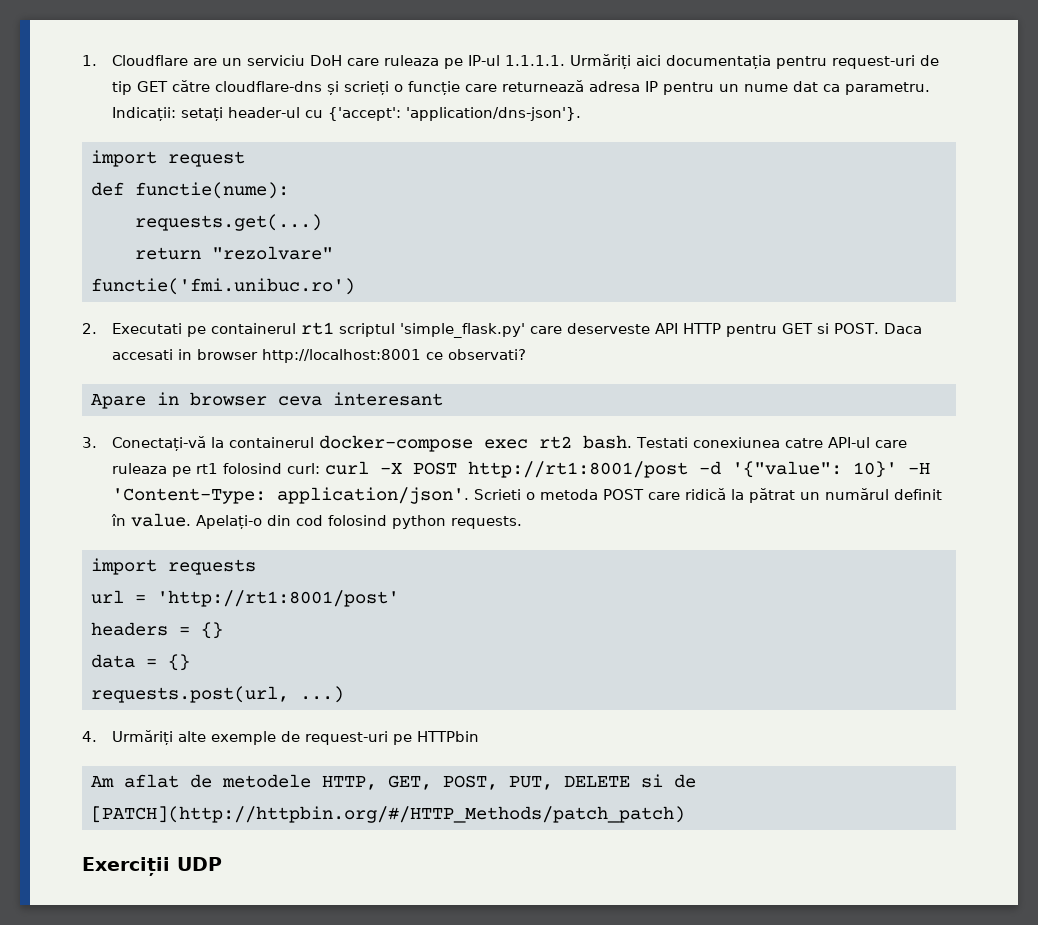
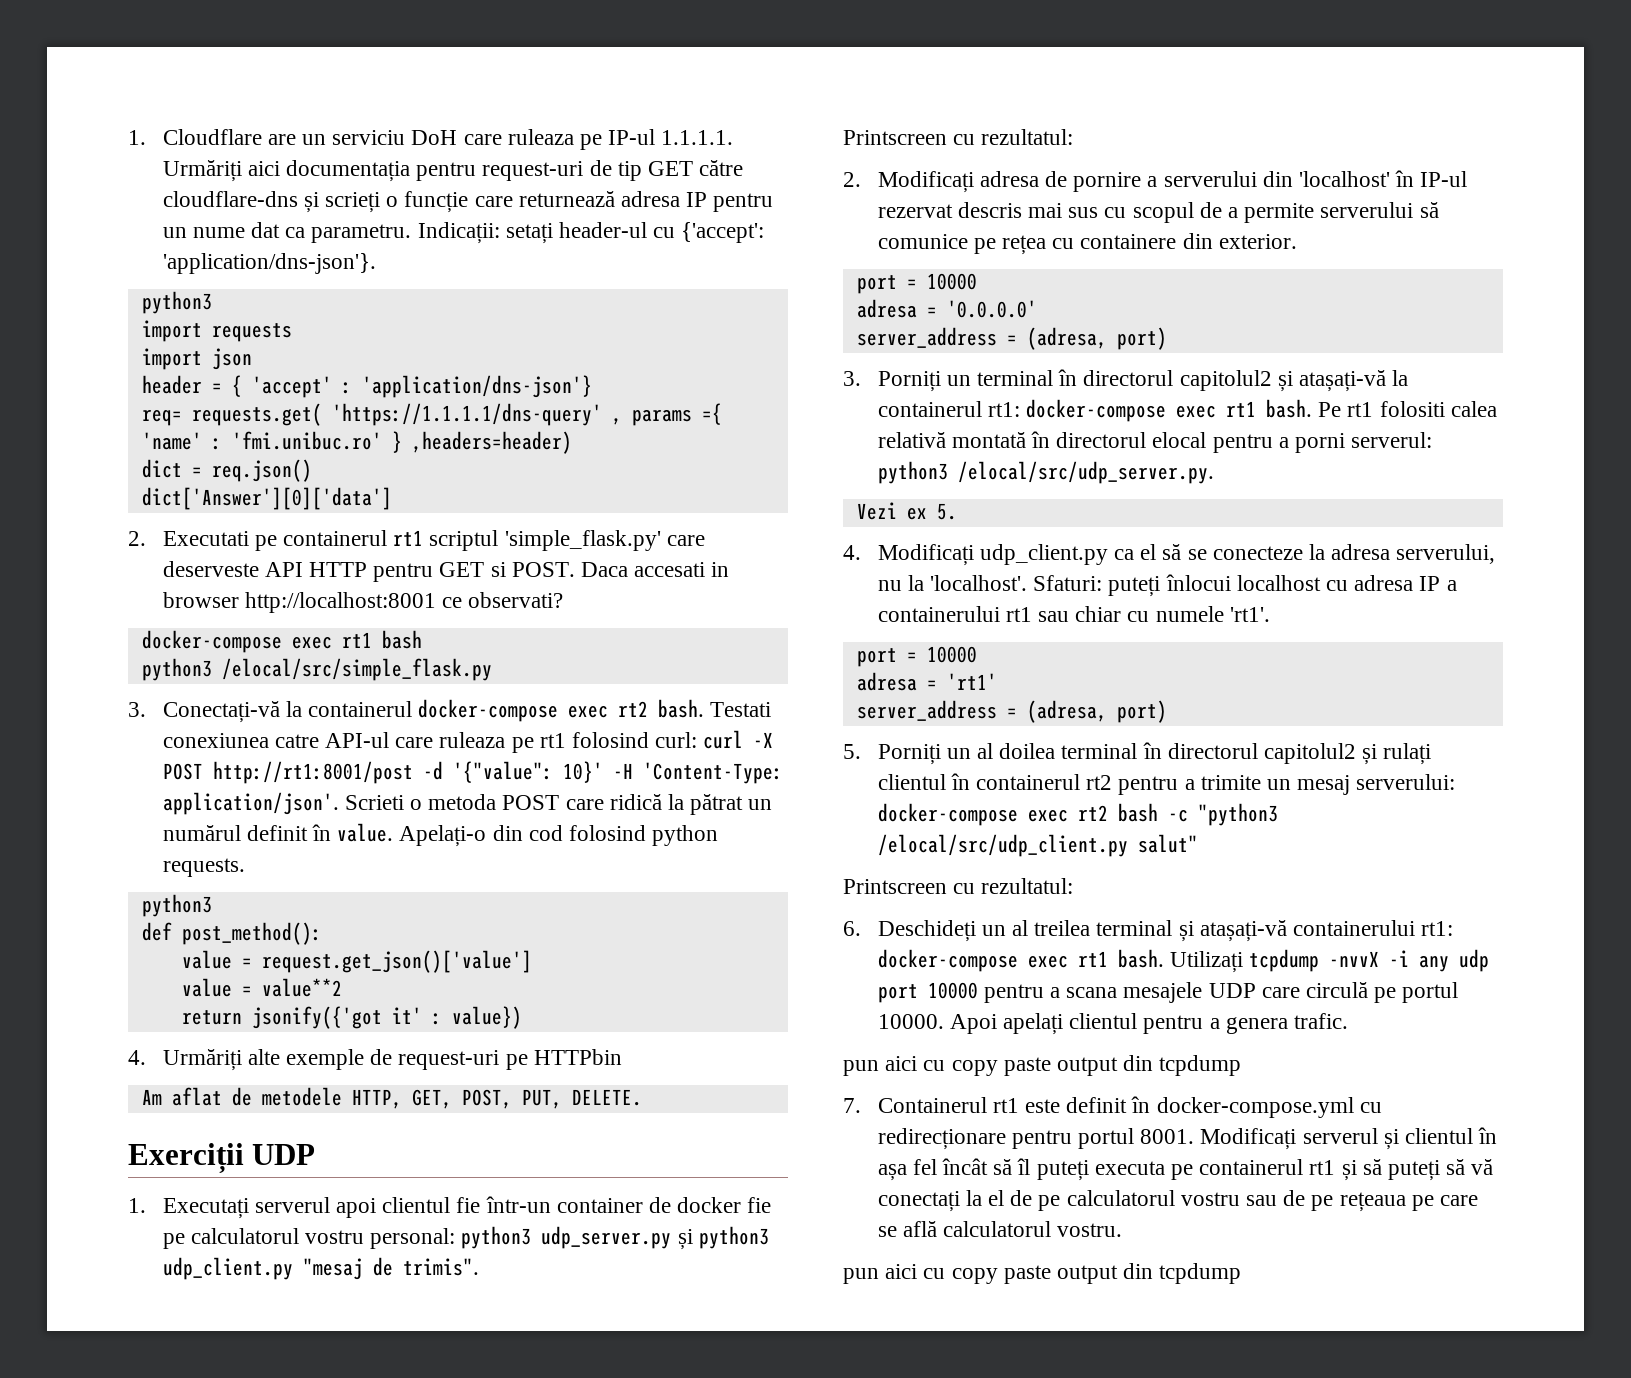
[91,150,245,167] [91,182,289,199] [135,214,322,231] [135,246,333,260] [91,278,355,295] // import request // def functie(nume): // requests.get(...) // return "rezolvare" // functie('fmi.unibuc.ro') -> [141,291,212,314] [141,320,292,342] [141,348,252,370] [141,375,592,398] [141,403,722,426] [141,431,572,454] [141,459,312,482] [141,487,392,510] // python3 // import requests // import json // header = { 'accept' : 'application/dns-json'} // req= requests.get( 'https://1.1.1.1/dns-query' , params ={ 'name' : 'fmi.unibuc.ro' } ,headers=header) // dict = req.json() // dict['Answer'][0]['data']
[91,392,443,409] Apare in browser ceva interesant -> [141,630,422,653] [141,658,492,681] docker-compose exec rt1 bash // python3 /elocal/src/simple_flask.py
[91,558,256,575] [91,590,399,607] [91,622,223,639] [91,654,190,671] [91,686,344,703] import requests // url = 'http://rt1:8001/post' // headers = {} // data = {} // requests.post(url, ...) -> [141,894,212,917] [141,922,322,945] [181,950,532,973] [181,978,342,997] [181,1006,522,1029] python3 // def post_method(): // value = request.get_json()['value'] // value = value**2 // return jsonify({'got it' : value})
[564,774,696,788] [91,806,685,823] [82,857,222,876] DELETE si de [PATCH](http://httpbin.org/#/HTTP_Methods/patch_patch) // Exerciții UDP -> [571,1089,642,1106] [128,1143,316,1174] [128,1196,772,1219] [162,1226,769,1250] [162,1257,479,1280] [843,129,1074,145] [843,170,1468,193] [877,202,1439,223] [877,233,1297,255] [856,273,977,294] [856,299,1037,318] [856,327,1167,350] [843,369,1409,392] [877,399,1497,422] [877,431,1433,453] [877,461,1214,484] [856,502,957,520] [843,544,1496,566] [877,574,1457,597] [877,606,1270,622] [856,646,977,667] [856,672,997,691] [856,700,1167,723] [843,742,1432,765] [877,773,1456,795] [877,803,1278,826] [877,834,1198,857] [843,878,1074,894] [843,920,1454,942] [877,949,1489,973] [877,982,1459,1003] [877,1013,1349,1035] [843,1055,1242,1076] [843,1096,1382,1118] [877,1127,1498,1150] [877,1158,1494,1181] [877,1190,1479,1212] [877,1221,1123,1237] [843,1263,1242,1284] DELETE. // Exerciții UDP // 1. Executați serverul apoi clientul fie într-un container de docker fie pe calculatorul vostru personal: python3 udp_server.py și python3 udp_client.py "mesaj de trimis". // Printscreen cu rezultatul: // 2. Modificați adresa de pornire a serverului din 'localhost' în IP-ul rezervat descris mai sus cu scopul de a permite serverului să comunice pe rețea cu containere din exterior. // port = 10000 // adresa = '0.0.0.0' // server_address = (adresa, port) // 3. Porniți un terminal în directorul capitolul2 și atașați-vă la containerul rt1: docker-compose exec rt1 bash. Pe rt1 folositi calea relativă montată în directorul elocal pentru a porni serverul: python3 /elocal/src/udp_server.py. // Vezi ex 5. // 4. Modificați udp_client.py ca el să se conecteze la adresa serverului, nu la 'localhost'. Sfaturi: puteți înlocui localhost cu adresa IP a containerului rt1 sau chiar cu numele 'rt1'. // port = 10000 // adresa = 'rt1' // server_address = (adresa, port) // 5. Porniți un al doilea terminal în directorul capitolul2 și rulați clientul în containerul rt2 pentru a trimite un mesaj serverului: docker-compose exec rt2 bash -c "python3 /elocal/src/udp_client.py salut" // Printscreen cu rezultatul: // 6. Deschideți un al treilea terminal și atașați-vă containerului rt1: docker-compose exec rt1 bash. Utilizați tcpdump -nvvX -i any udp port 10000 pentru a scana mesajele UDP care circulă pe portul 10000. Apoi apelați clientul pentru a genera trafic. // pun aici cu copy paste output din tcpdump // 7. Containerul rt1 este definit în docker-compose.yml cu redirecționare pentru portul 8001. Modificați serverul și clientul în așa fel încât să îl puteți executa pe containerul rt1 și să puteți să vă conectați la el de pe calculatorul vostru sau de pe rețeaua pe care se află calculatorul vostru. // pun aici cu copy paste output din tcpdump

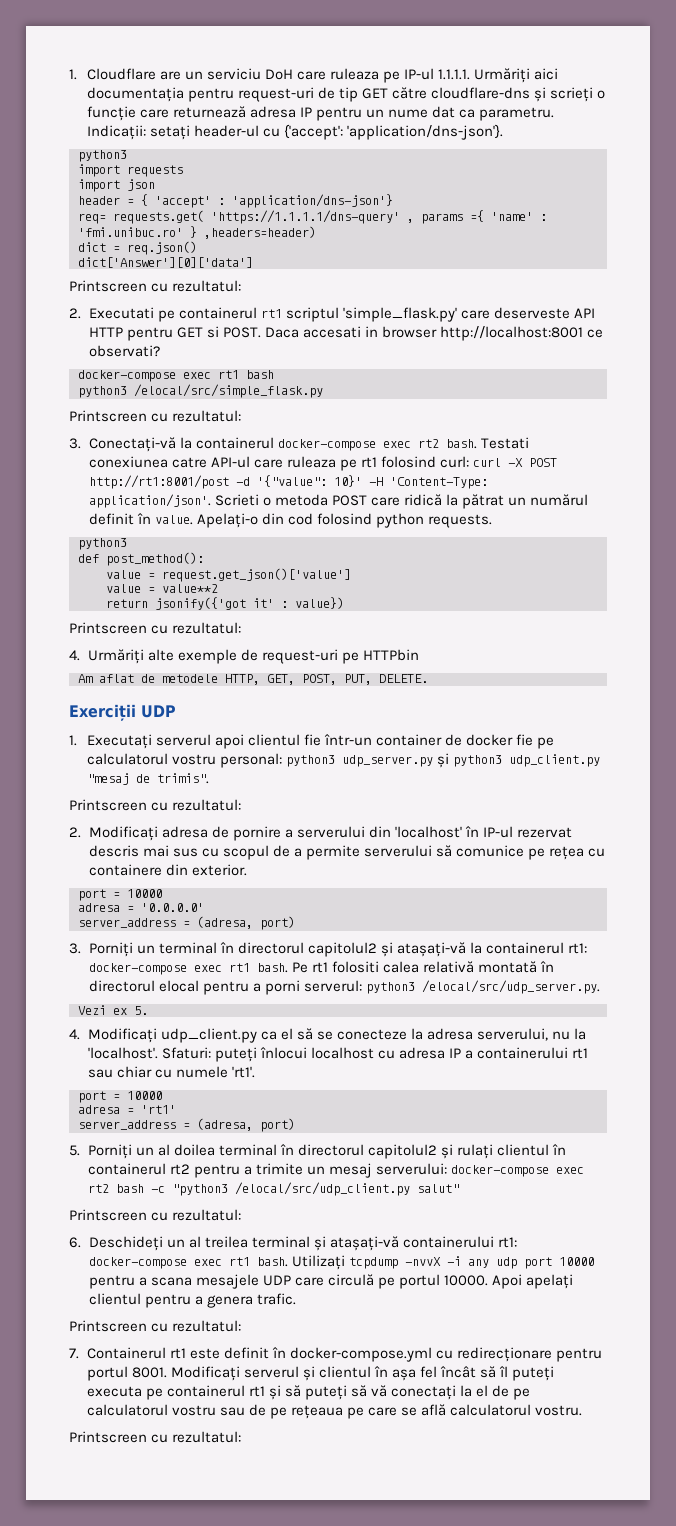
(392, 498) none -> [69,280,242,292] // Printscreen cu rezultatul:
(492, 669) none -> [69,410,242,422] // Printscreen cu rezultatul:
(522, 1017) none -> [69,622,242,634] // Printscreen cu rezultatul:
[843,1055,1242,1076] pun aici cu copy paste output din tcpdump -> [69,1320,242,1332] Printscreen cu rezultatul:
[843,1263,1242,1284] pun aici cu copy paste output din tcpdump -> [69,1431,242,1443] Printscreen cu rezultatul:

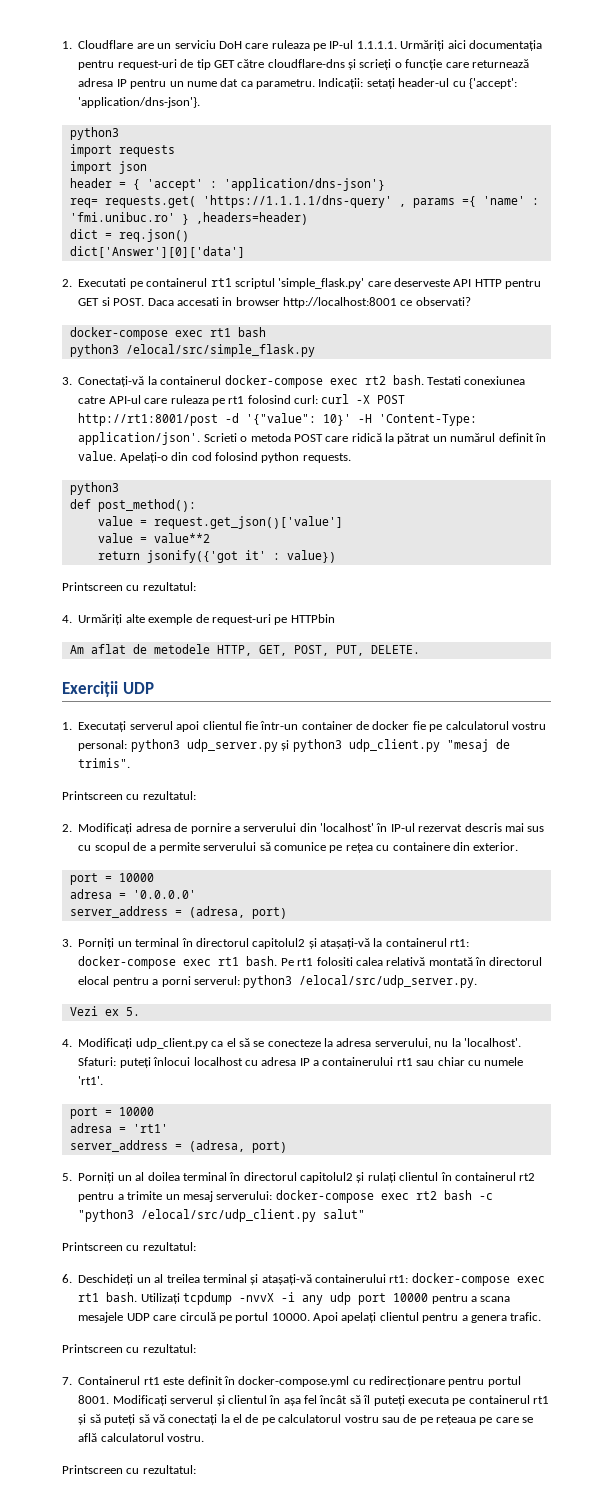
[69,280,242,292] // Printscreen cu rezultatul: -> (245, 252) none
[69,410,242,422] // Printscreen cu rezultatul: -> (315, 350) none

